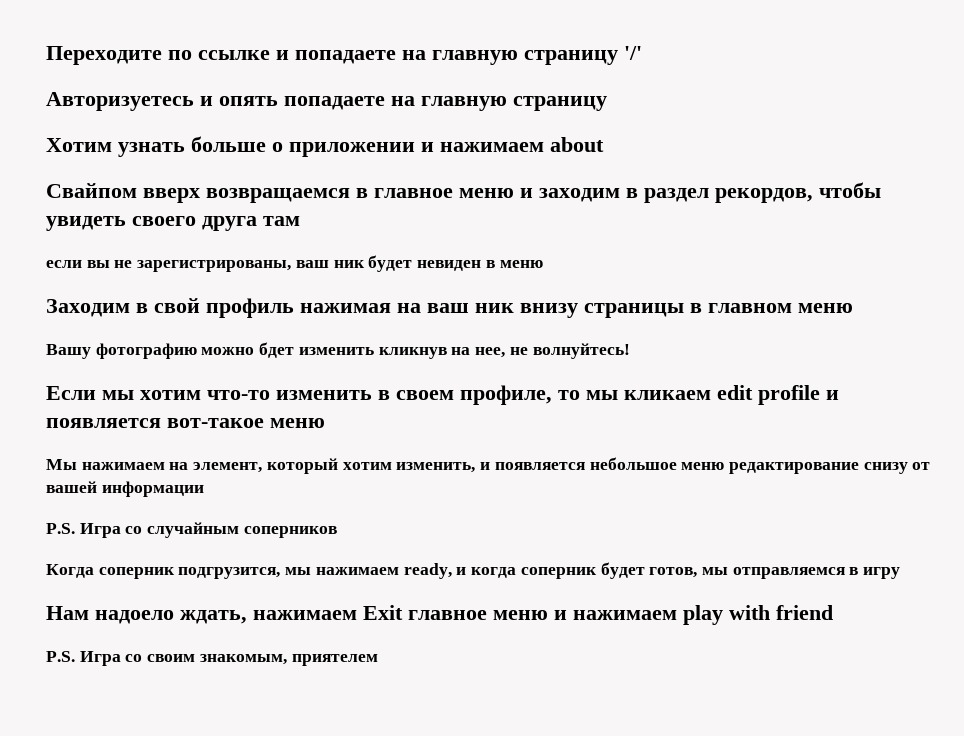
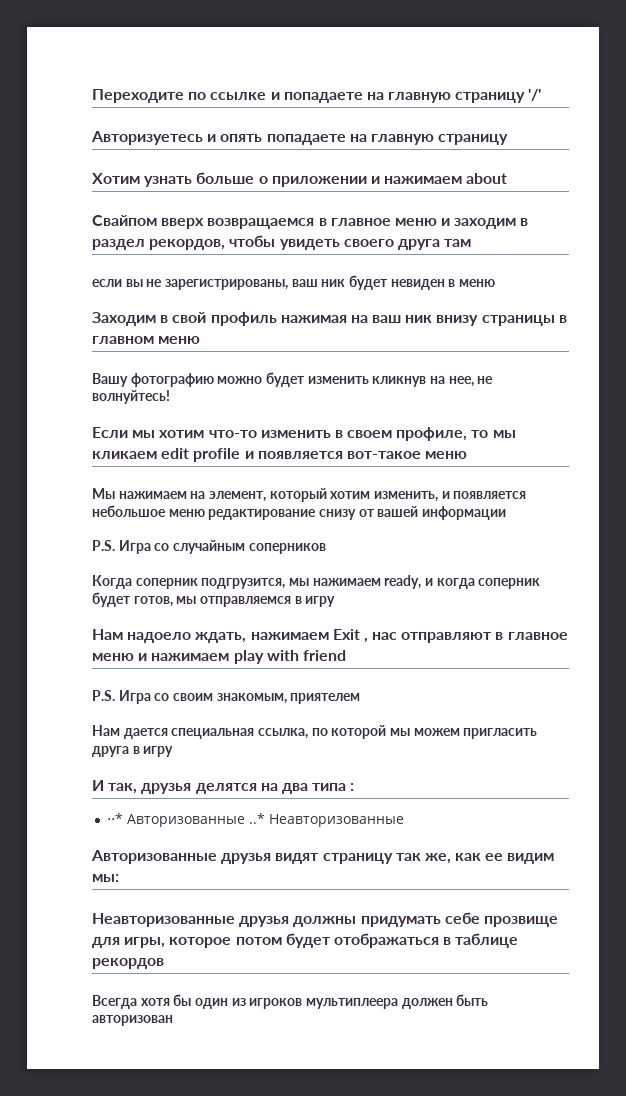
[259,342,295,358] бдет -> [265,372,305,387] будет
(403, 612) none -> [363,632,504,643] , нас отправляют в
(378, 660) none -> [92,725,538,739] [92,746,174,757] [92,780,355,794] [106,813,404,827] [91,850,555,864] [92,874,119,882] [92,912,558,927] [92,933,519,948] [92,958,164,969] [92,994,489,1009] [92,1015,173,1026] // Нам дается специальная ссылка, по которой мы можем пригласить друга в игру // И так, друзья делятся на два типа : // ⋅⋅* Авторизованные ..* Неавторизованные // Авторизованные друзья видят страницу так же, как ее видим мы: // Неавторизованные друзья должны придумать себе прозвище для игры, которое потом будет отображаться в таблице рекордов // Всегда хотя бы один из игроков мультиплеера должен быть авторизован

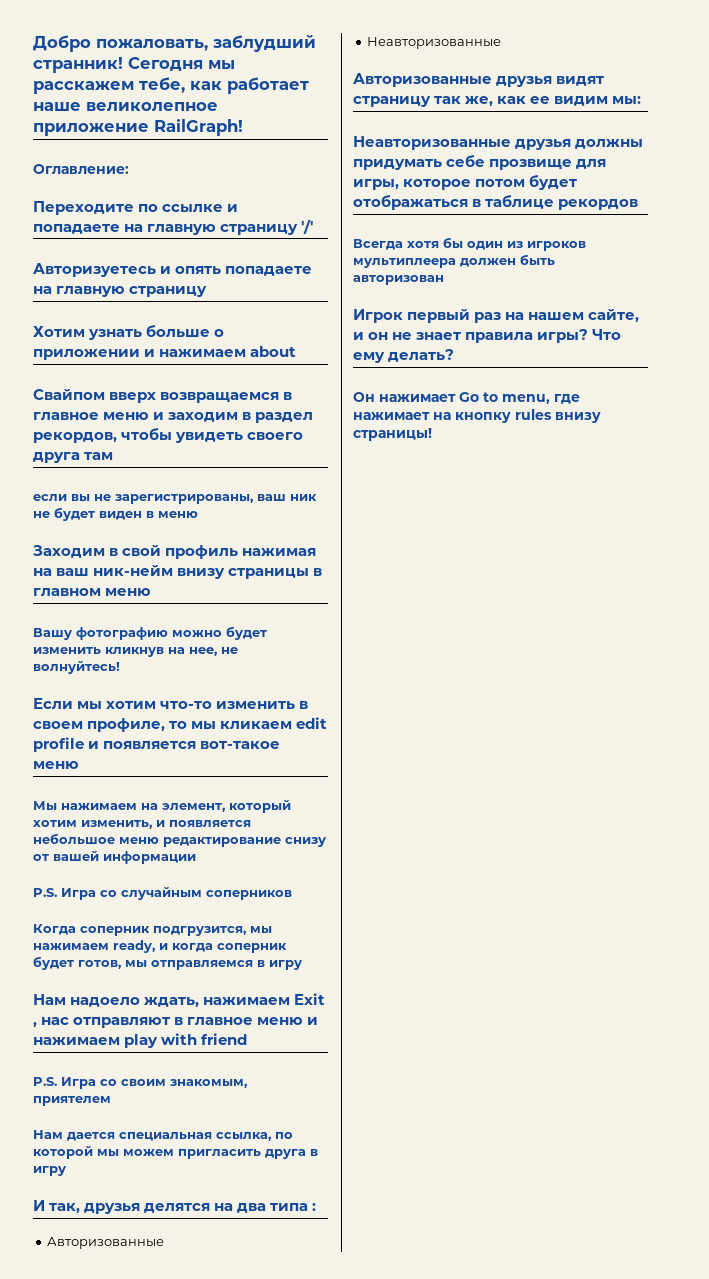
(92, 96) none -> [33,35,316,52] [33,57,235,73] [33,77,309,94] [33,102,218,111] [33,119,243,136] [33,164,129,174] Добро пожаловать, заблудший странник! Сегодня мы расскажем тебе, как работает наше великолепное приложение RailGraph! // Оглавление: //
[348,275,445,290] будет невиден -> [33,507,142,521] не будет виден
[405,315,433,323] ник -> [93,565,174,576] ник-нейм
[106,813,265,827] ⋅⋅* Авторизованные ..* -> [47,1237,165,1249] Авторизованные //
(173, 1020) none -> [353,309,640,323] [353,329,622,343] [353,349,455,363] [353,392,580,404] [353,409,601,423] [353,428,432,441] // Игрок первый раз на нашем сайте, и он не знает правила игры? Что ему делать? // Он нажимает Go to menu, где нажимает на кнопку rules внизу страницы!

